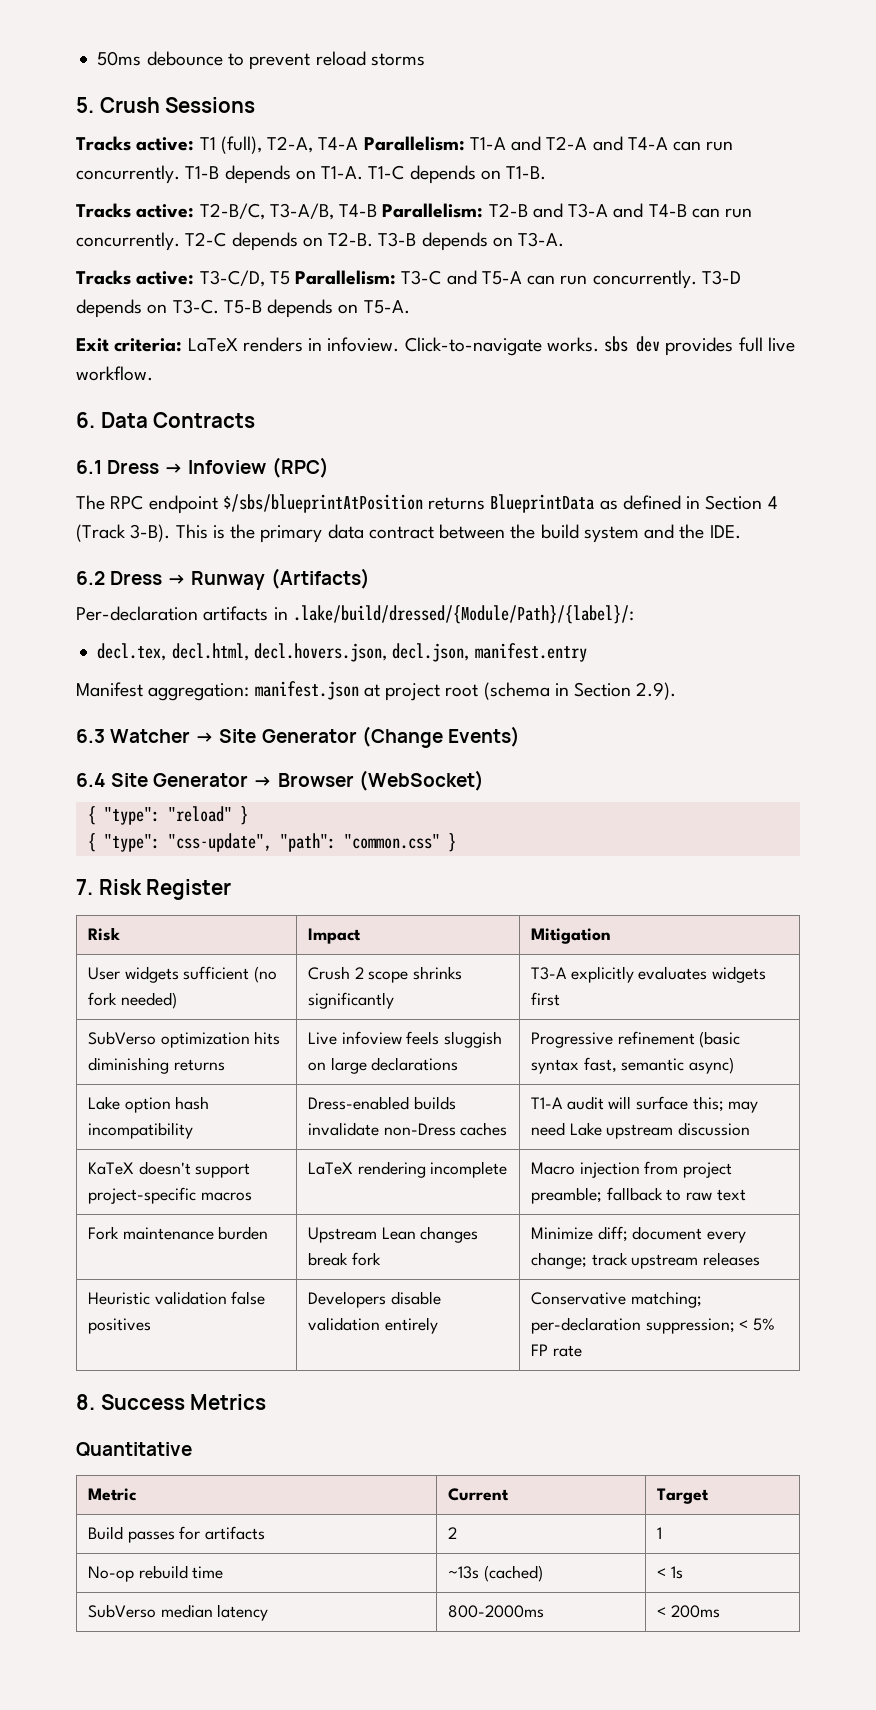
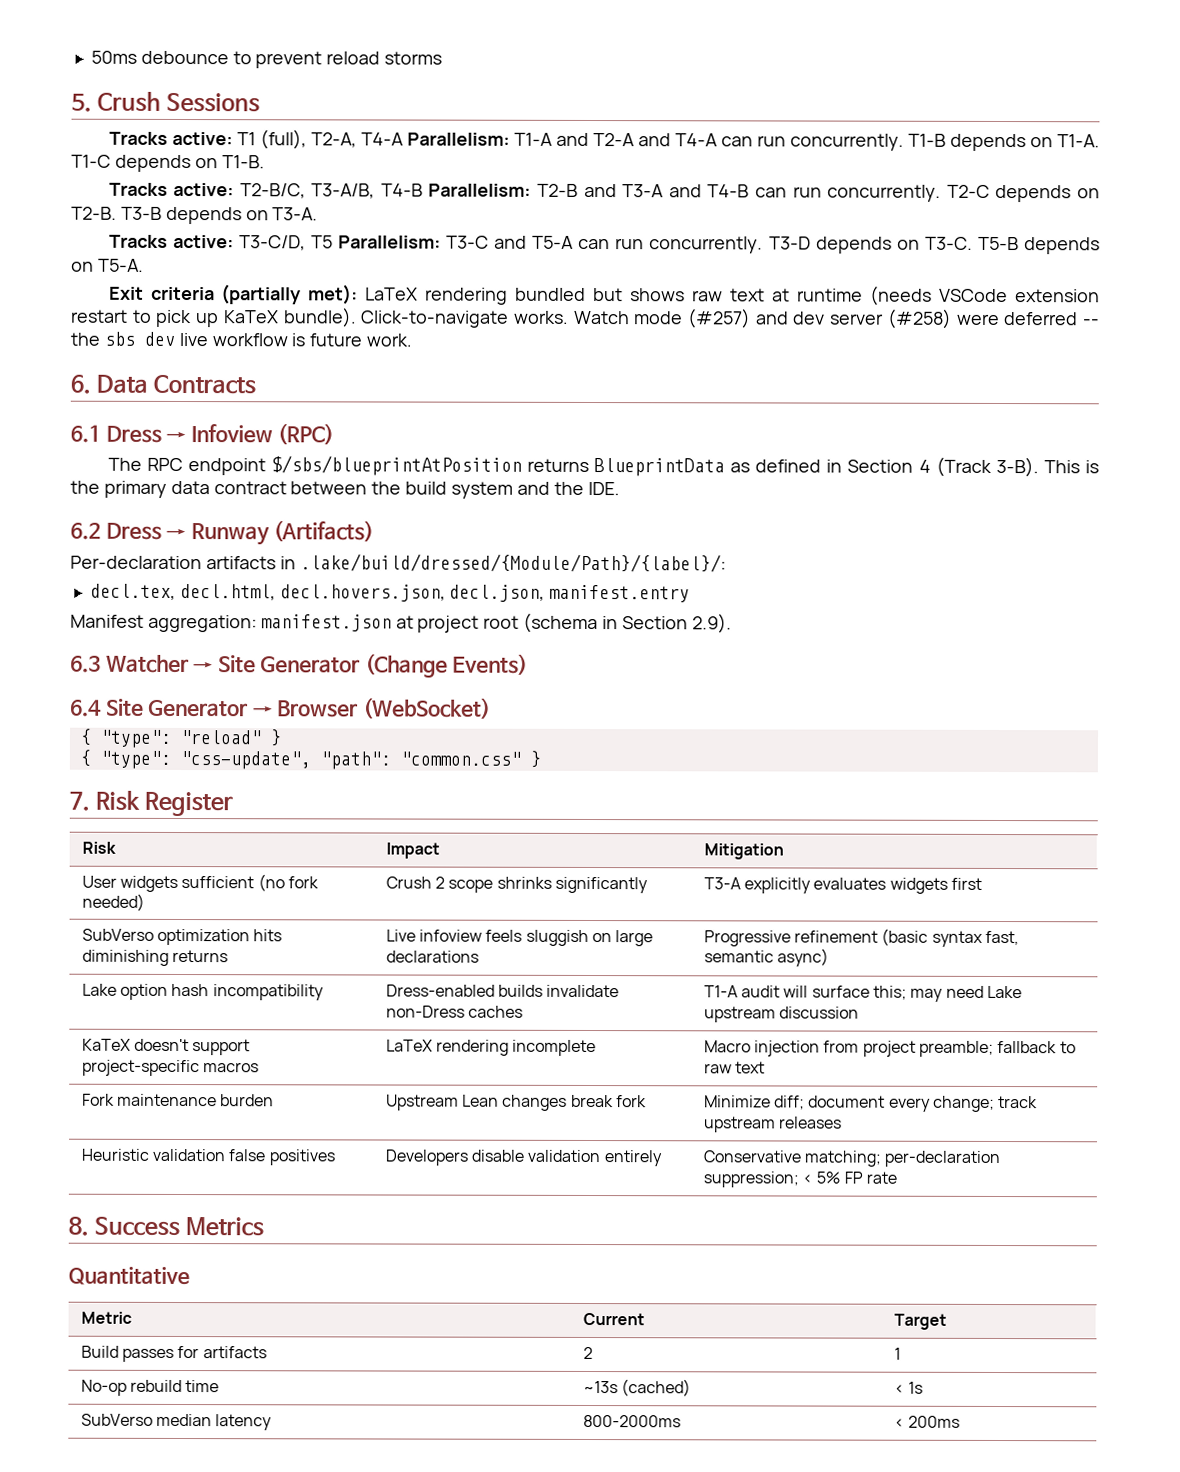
[114,336,795,356] [76,366,153,381] criteria: LaTeX renders in infoview. Click-to-navigate works. sbs dev provides full live workflow. -> [150,284,1101,306] [71,307,1101,329] [70,331,413,347] criteria (partially met): LaTeX rendering bundled but shows raw text at runtime (needs VSCode extension restart to pick up KaTeX bundle). Click-to-navigate works. Watch mode (#257) and dev server (#258) were deferred -- the sbs dev live workflow is future work.

